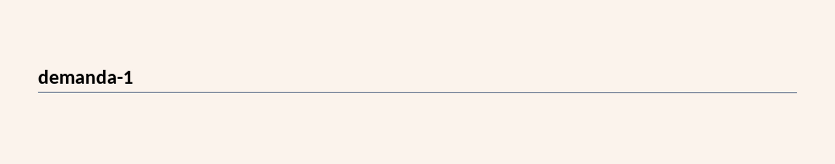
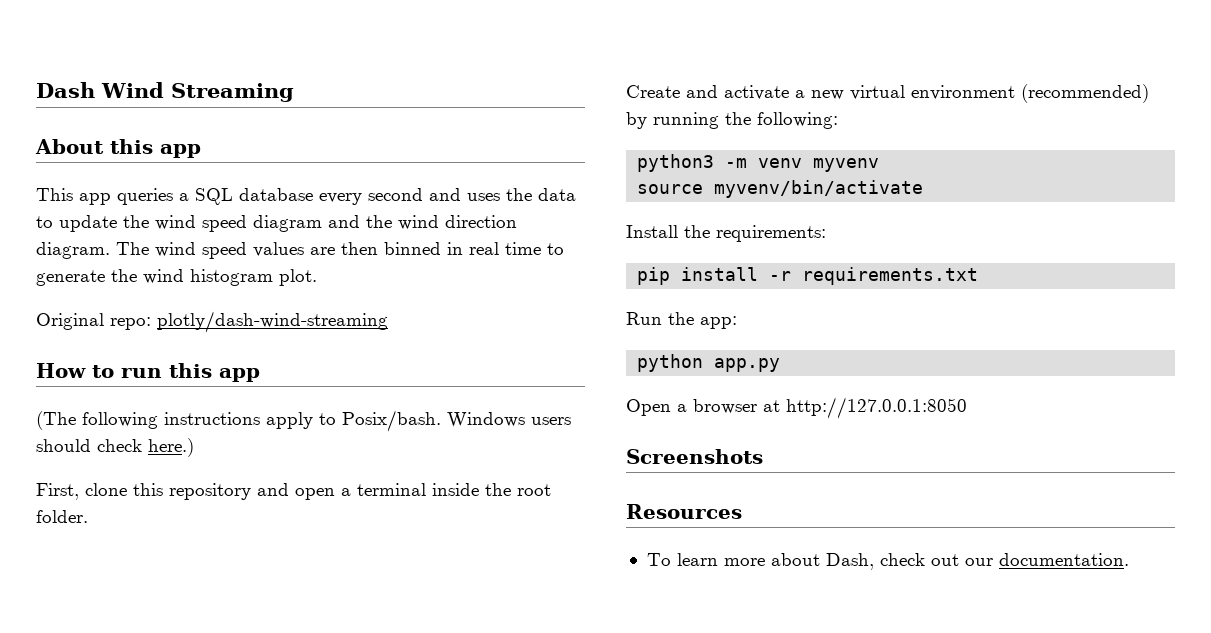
[37,69,134,84] demanda-1 -> [36,82,294,102] [35,139,201,158] [36,188,576,205] [36,215,517,232] [36,242,564,259] [36,269,317,286] [36,311,388,333] [36,363,260,382] [36,410,571,432] [36,438,194,457] [36,483,551,500] [36,510,88,523] [626,84,1149,103] [626,112,838,129] [637,154,880,172] [637,180,924,198] [626,225,826,242] [637,267,979,285] [626,312,737,329] [637,354,781,372] [626,397,967,419] [626,449,763,464] [626,504,742,519] [646,553,1129,570] Dash Wind Streaming // About this app // This app queries a SQL database every second and uses the data to update the wind speed diagram and the wind direction diagram. The wind speed values are then binned in real time to generate the wind histogram plot. // Original repo: plotly/dash-wind-streaming // How to run this app // (The following instructions apply to Posix/bash. Windows users should check here.) // First, clone this repository and open a terminal inside the root folder. // Create and activate a new virtual environment (recommended) by running the following: // python3 -m venv myvenv // source myvenv/bin/activate // Install the requirements: // pip install -r requirements.txt // Run the app: // python app.py // Open a browser at http://127.0.0.1:8050 // Screenshots // Resources // To learn more about Dash, check out our documentation.

